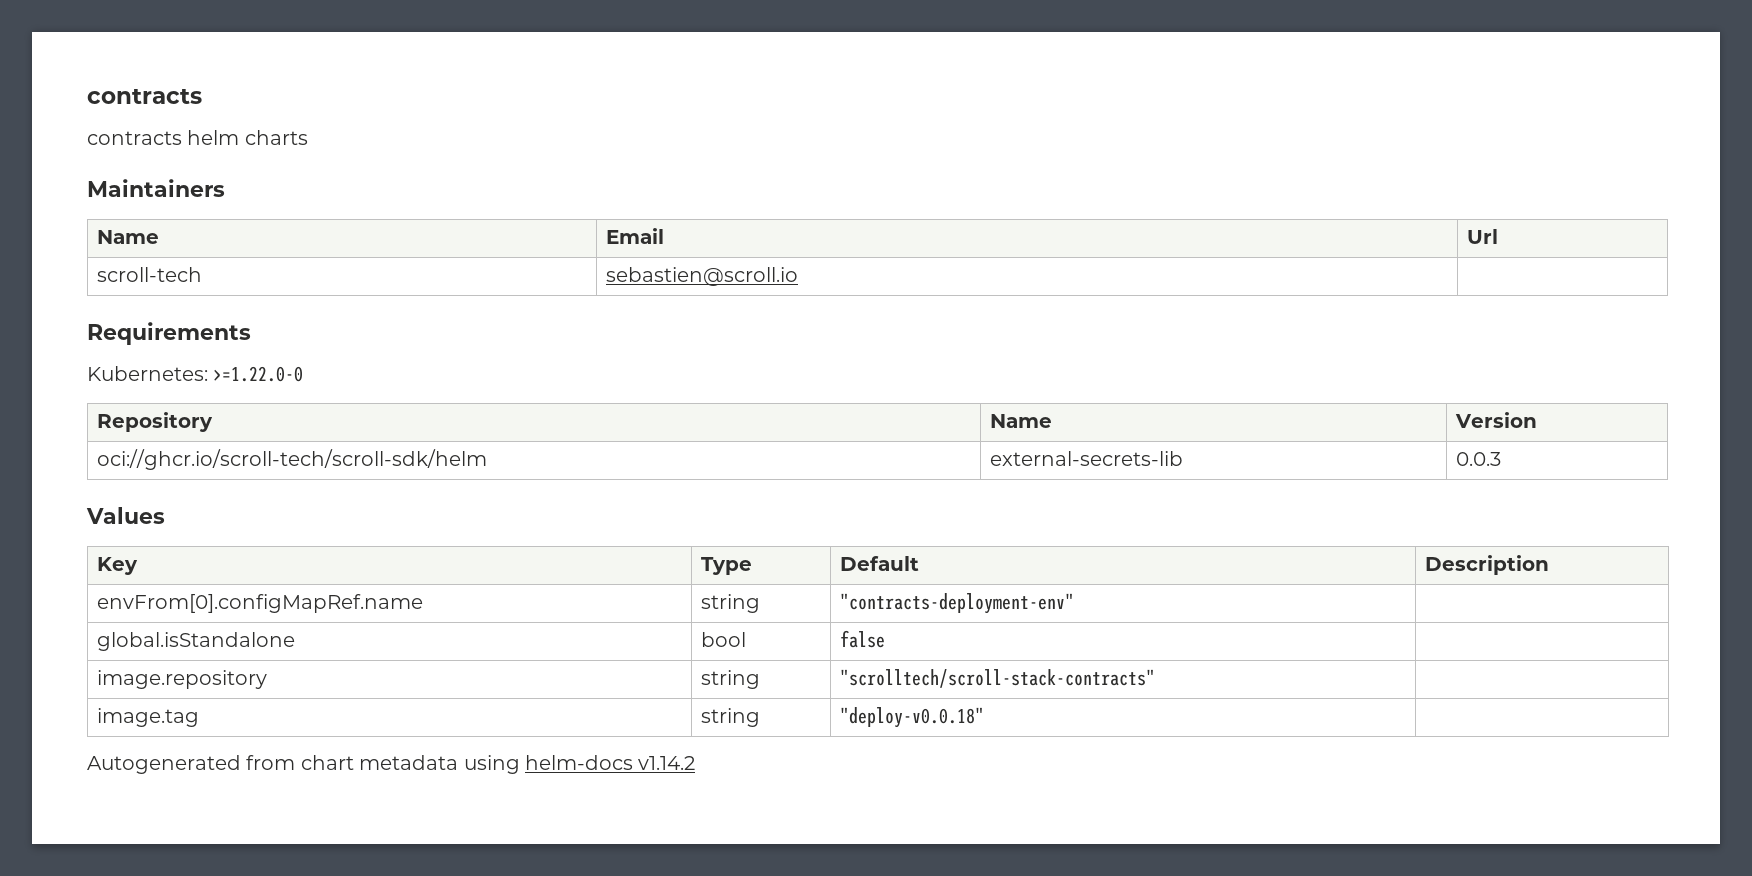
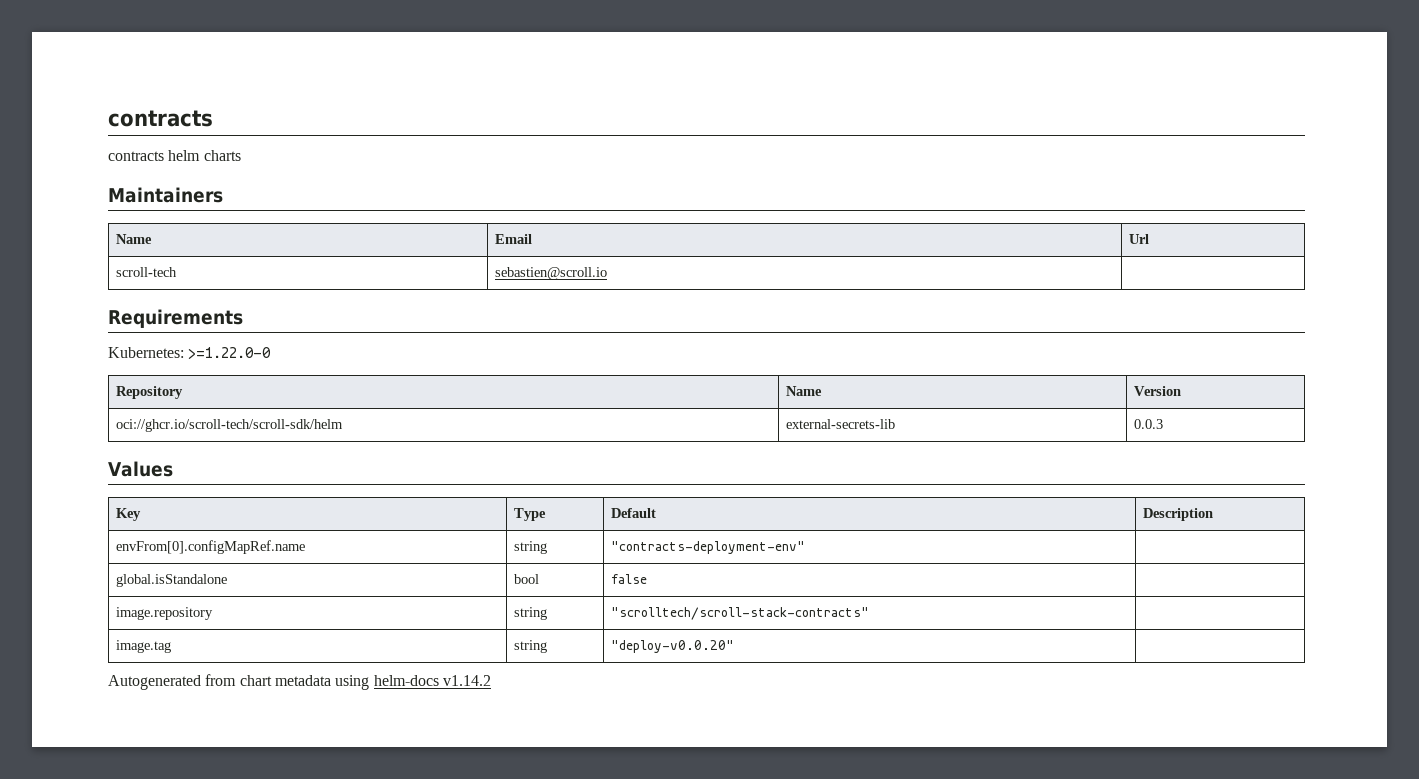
[840,707,985,728] "deploy-v0.0.18" -> [611,640,735,653] "deploy-v0.0.20"

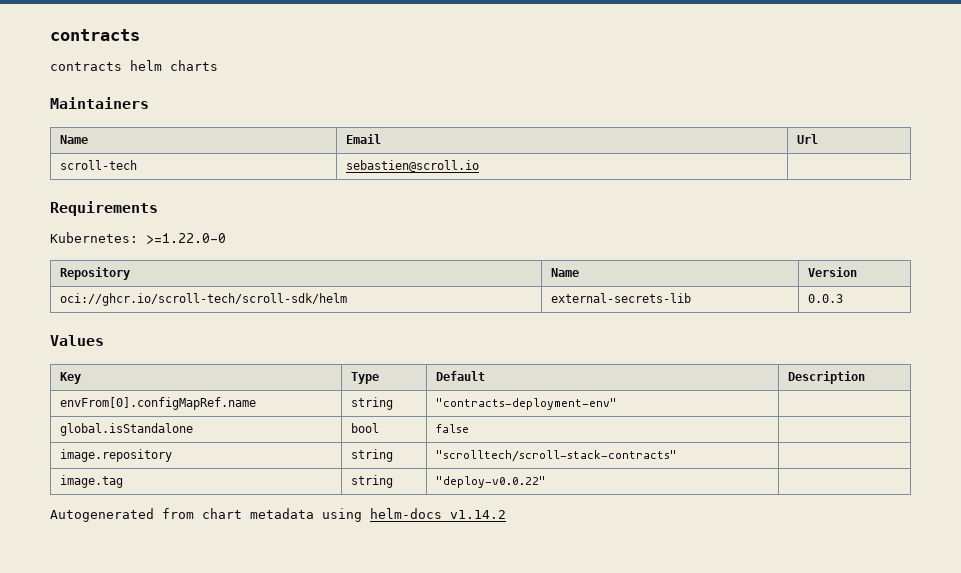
[611,640,735,653] "deploy-v0.0.20" -> [435,476,546,488] "deploy-v0.0.22"

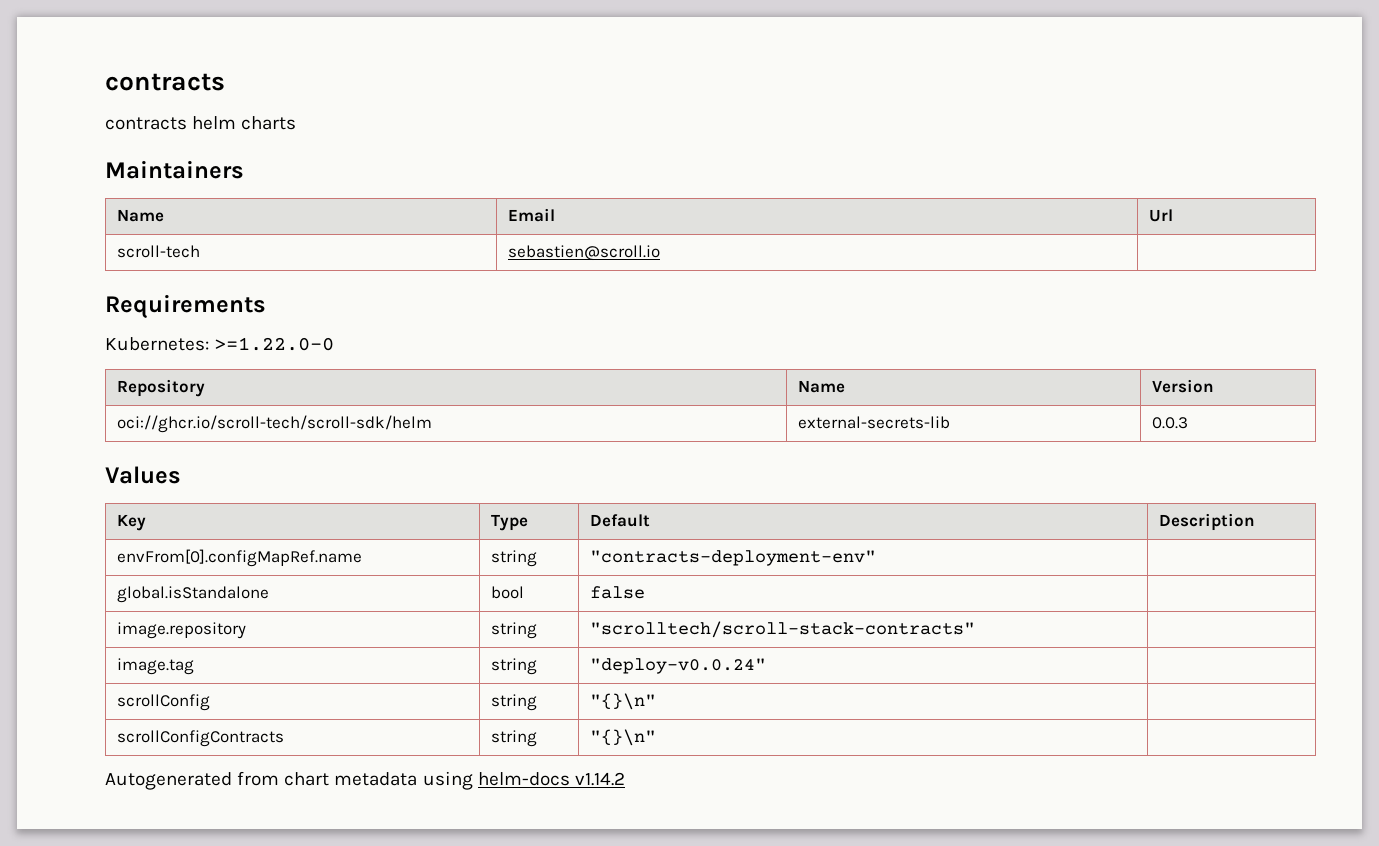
[435,476,546,488] "deploy-v0.0.22" -> [589,658,766,674] [116,694,210,711] [490,694,537,711] [589,693,656,710] [116,730,284,747] [490,730,537,747] [589,729,656,746] "deploy-v0.0.24" | // scrollConfig | string | "{}\n" | // scrollConfigContracts | string | "{}\n"

